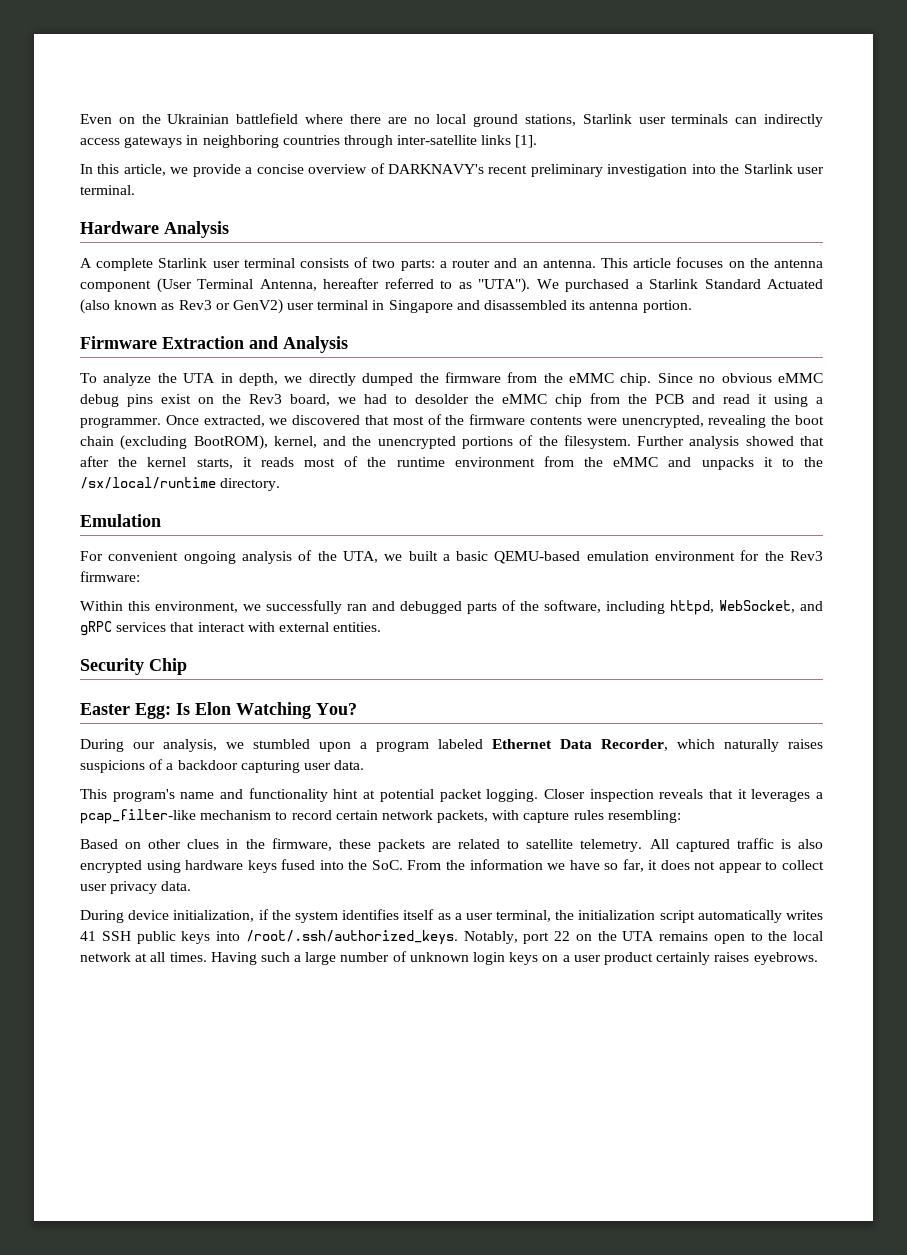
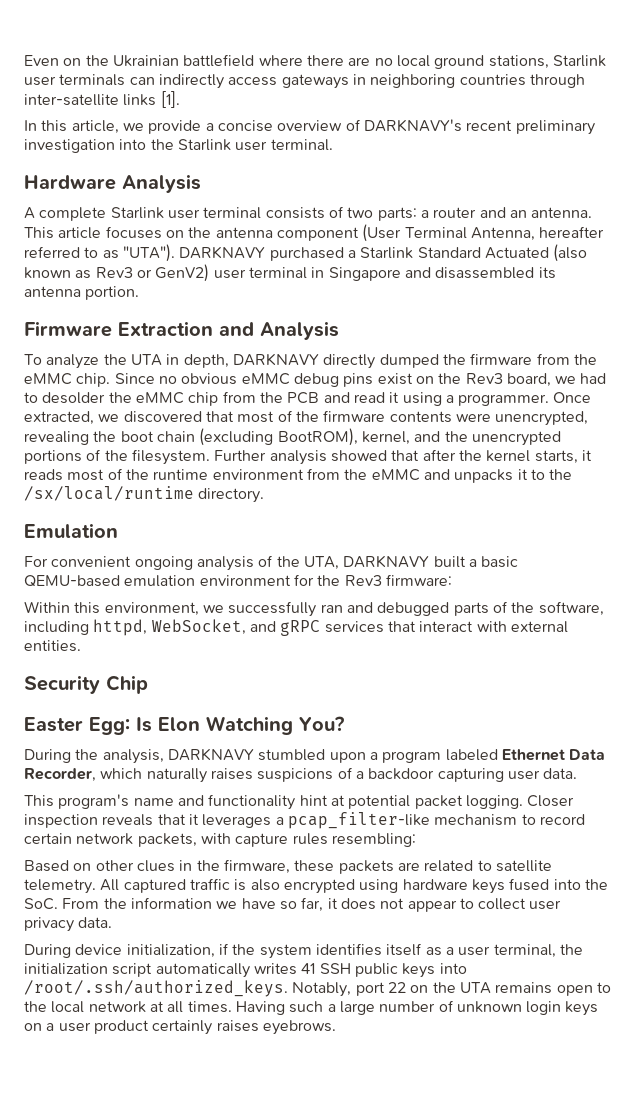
[536,279,559,289] We -> [179,246,266,259] DARKNAVY
[284,376,303,383] we -> [232,353,319,366] DARKNAVY
[384,554,403,561] we -> [343,555,430,568] DARKNAVY
[133,739,244,752] our analysis, we -> [75,748,254,764] the analysis, DARKNAVY

